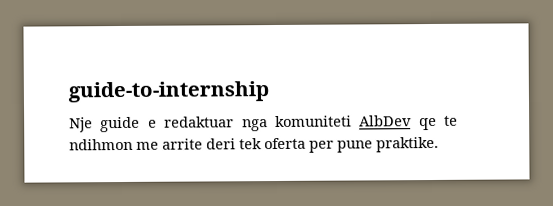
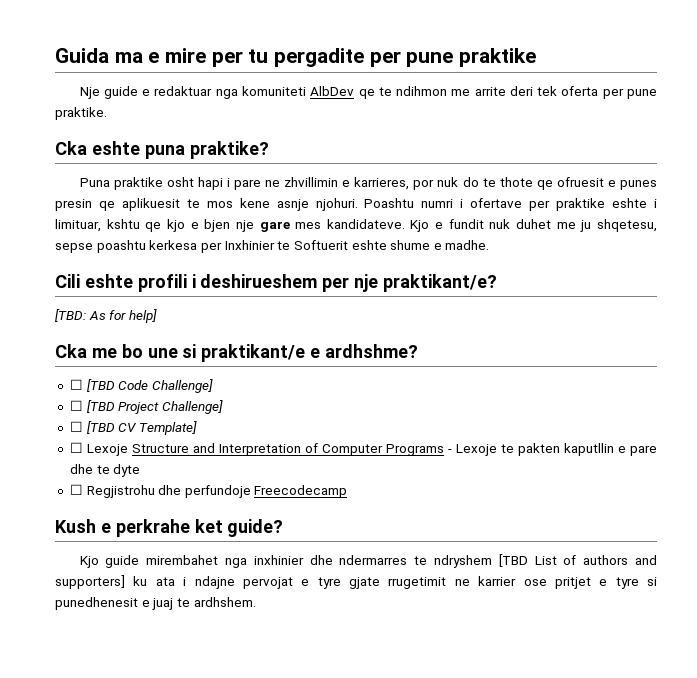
[68,81,269,103] guide-to-internship -> [55,48,537,67] Guida ma e mire per tu pergadite per pune praktike
(439, 144) none -> [55,141,269,159] [79,177,658,190] [55,198,657,211] [55,219,657,232] [55,240,490,253] [55,274,498,292] [55,309,157,323] [55,344,419,362] [69,379,213,393] [69,400,223,414] [69,421,197,435] [69,442,657,456] [69,464,141,477] [69,484,348,498] [55,519,284,537] [79,554,657,568] [55,575,657,589] [55,597,256,610] // Cka eshte puna praktike? // Puna praktike osht hapi i pare ne zhvillimin e karrieres, por nuk do te thote qe ofruesit e punes presin qe aplikuesit te mos kene asnje njohuri. Poashtu numri i ofertave per praktike eshte i limituar, kshtu qe kjo e bjen nje gare mes kandidateve. Kjo e fundit nuk duhet me ju shqetesu, sepse poashtu kerkesa per Inxhinier te Softuerit eshte shume e madhe. // Cili eshte profili i deshirueshem per nje praktikant/e? // [TBD: As for help] // Cka me bo une si praktikant/e e ardhshme? // ☐ [TBD Code Challenge] // ☐ [TBD Project Challenge] // ☐ [TBD CV Template] // ☐ Lexoje Structure and Interpretation of Computer Programs - Lexoje te pakten kaputllin e pare dhe te dyte // ☐ Regjistrohu dhe perfundoje Freecodecamp // Kush e perkrahe ket guide? // Kjo guide mirembahet nga inxhinier dhe ndermarres te ndryshem [TBD List of authors and supporters] ku ata i ndajne pervojat e tyre gjate rrugetimit ne karrier ose pritjet e tyre si punedhenesit e juaj te ardhshem.

